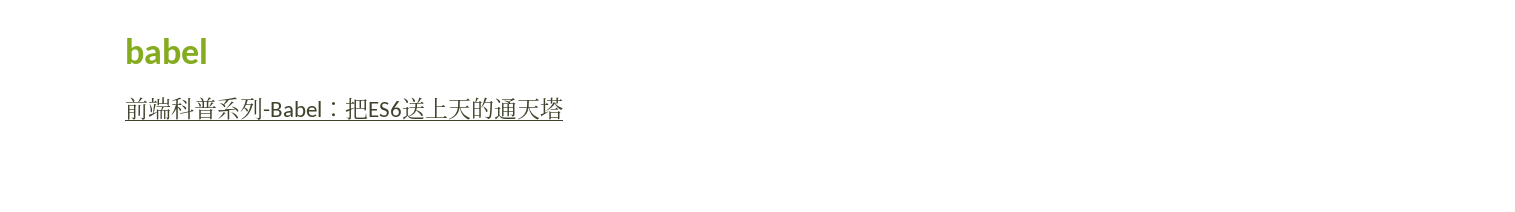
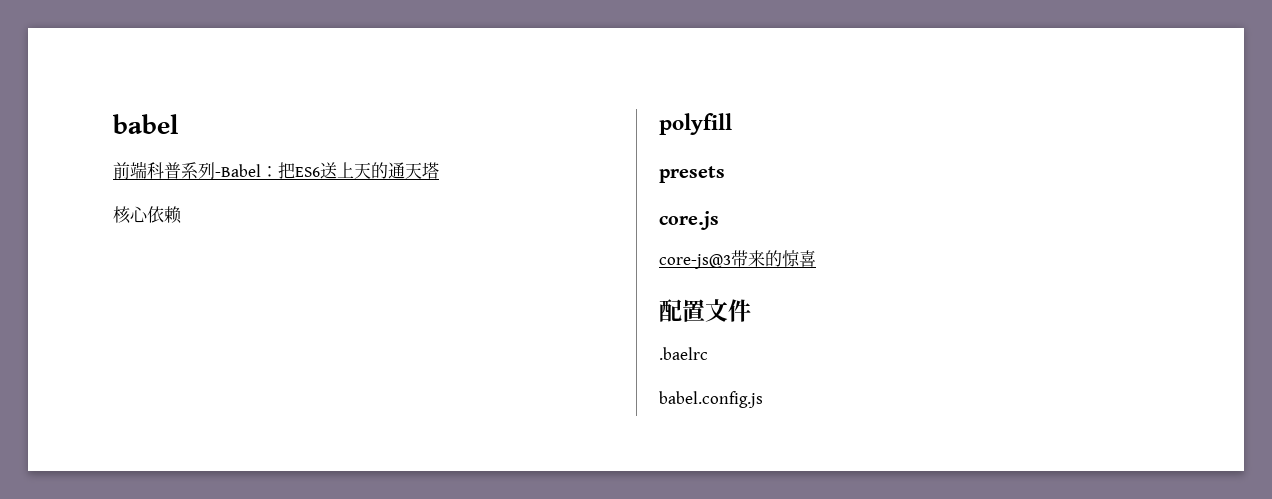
(563, 108) none -> [113,206,182,224] [659,113,732,135] [659,166,725,183] [659,211,719,230] [659,250,816,269] [659,299,751,322] [659,347,708,360] [659,391,763,408] // 核心依赖 // polyfill // presets // core.js // core-js@3带来的惊喜 // 配置文件 // .baelrc // babel.config.js

